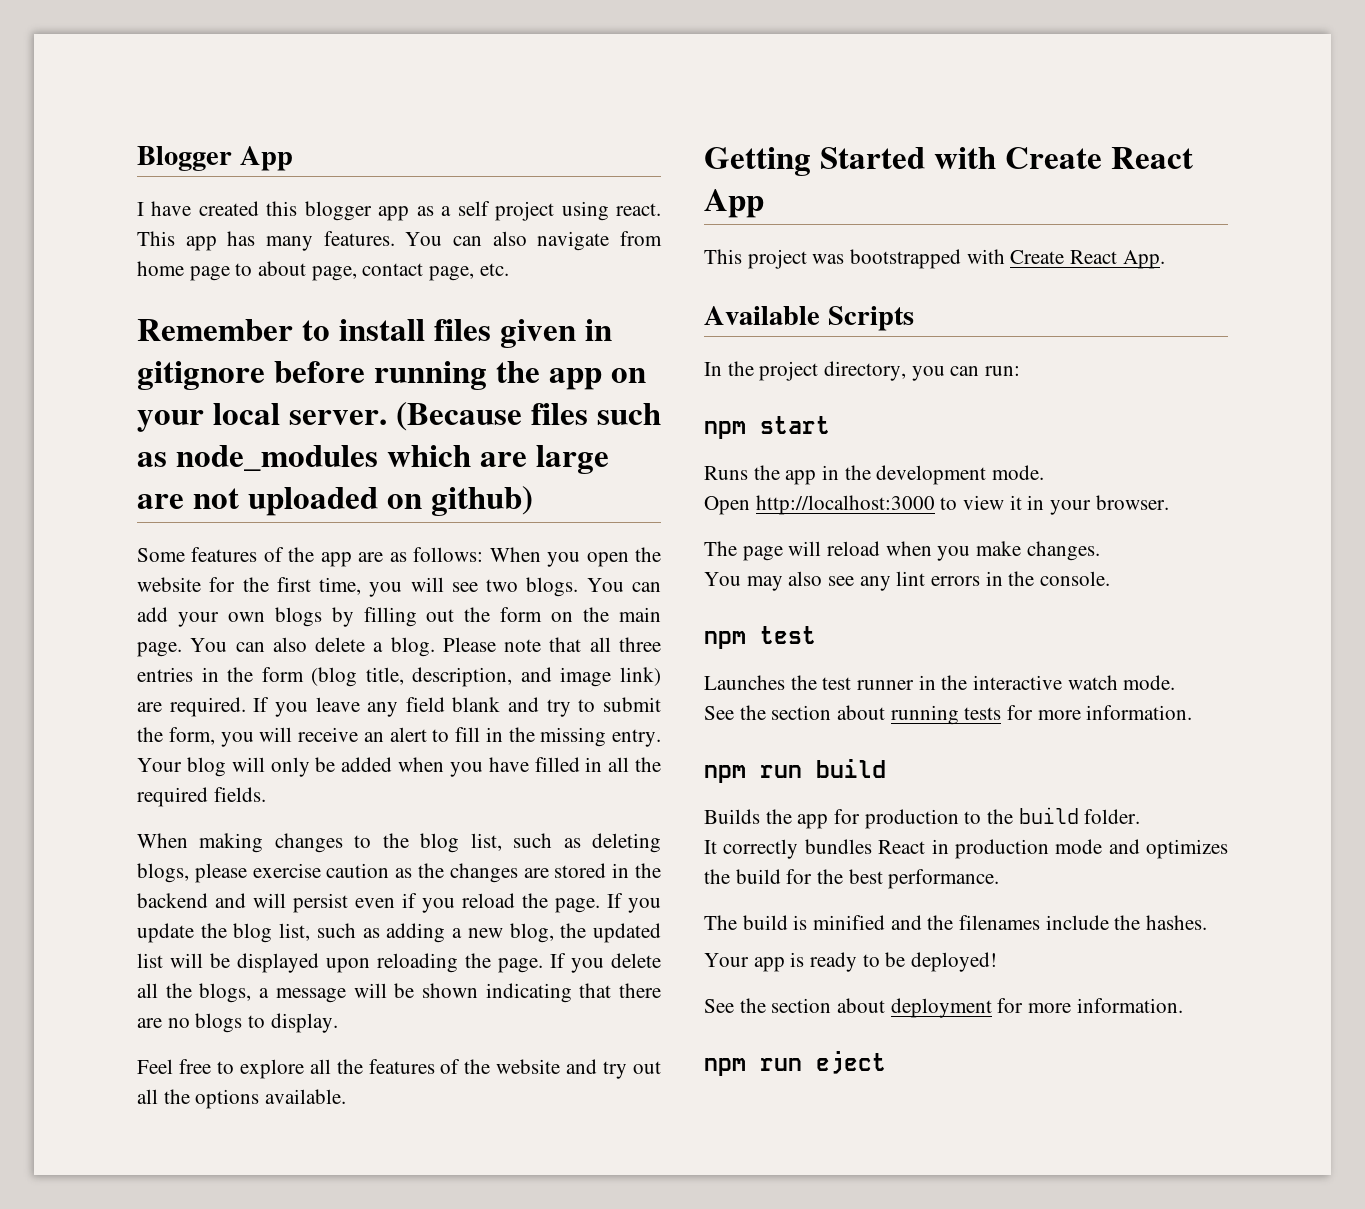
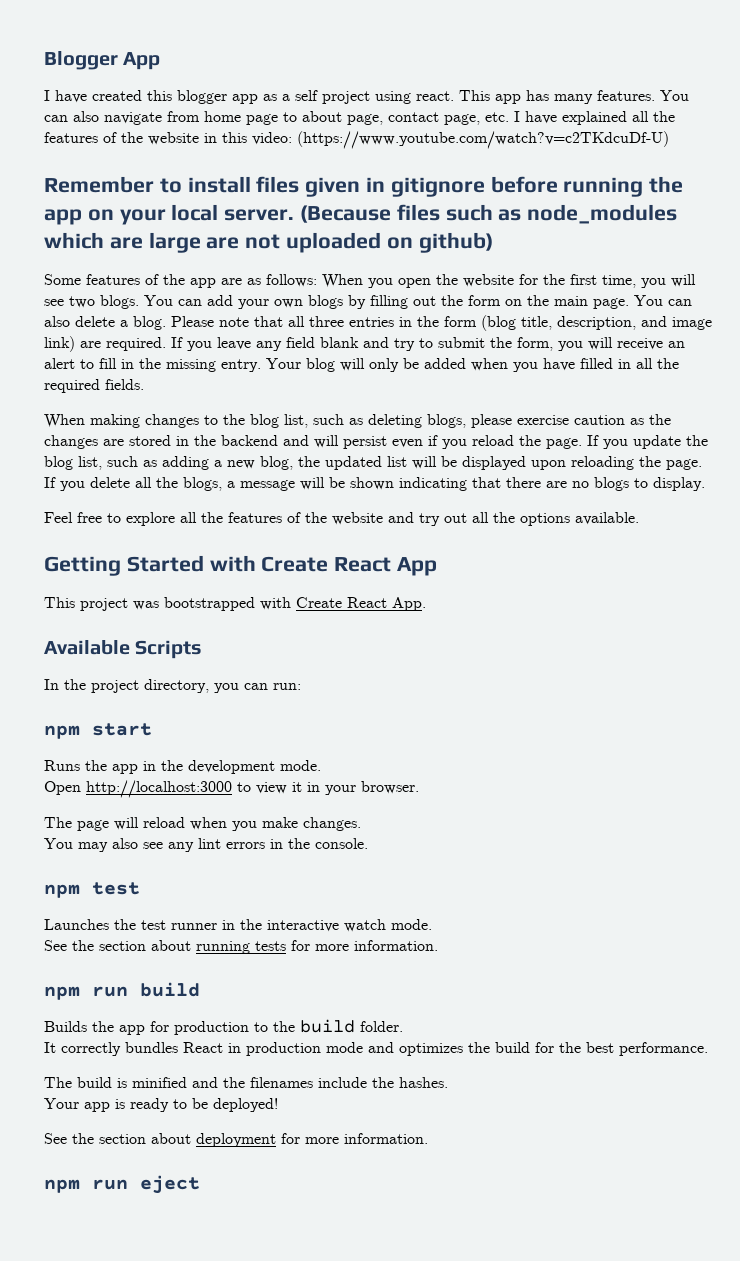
(509, 269) none -> [514,111,675,125] [44,131,669,149] I have explained all the features of the website in this video: (https://www.youtube.com/watch?v=c2TKdcuDf-U)

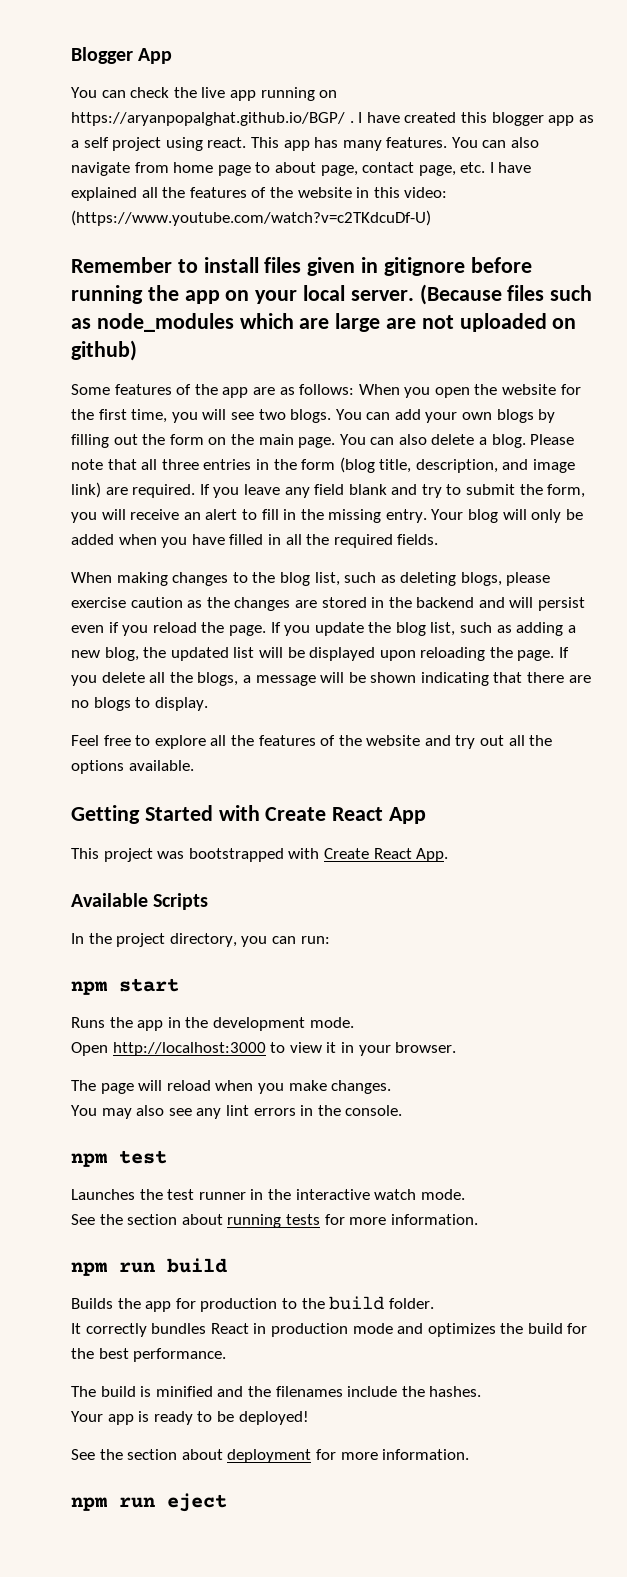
(161, 61) none -> [71,87,338,101] [71,112,354,126] You can check the live app running on https://aryanpopalghat.github.io/BGP/ .

